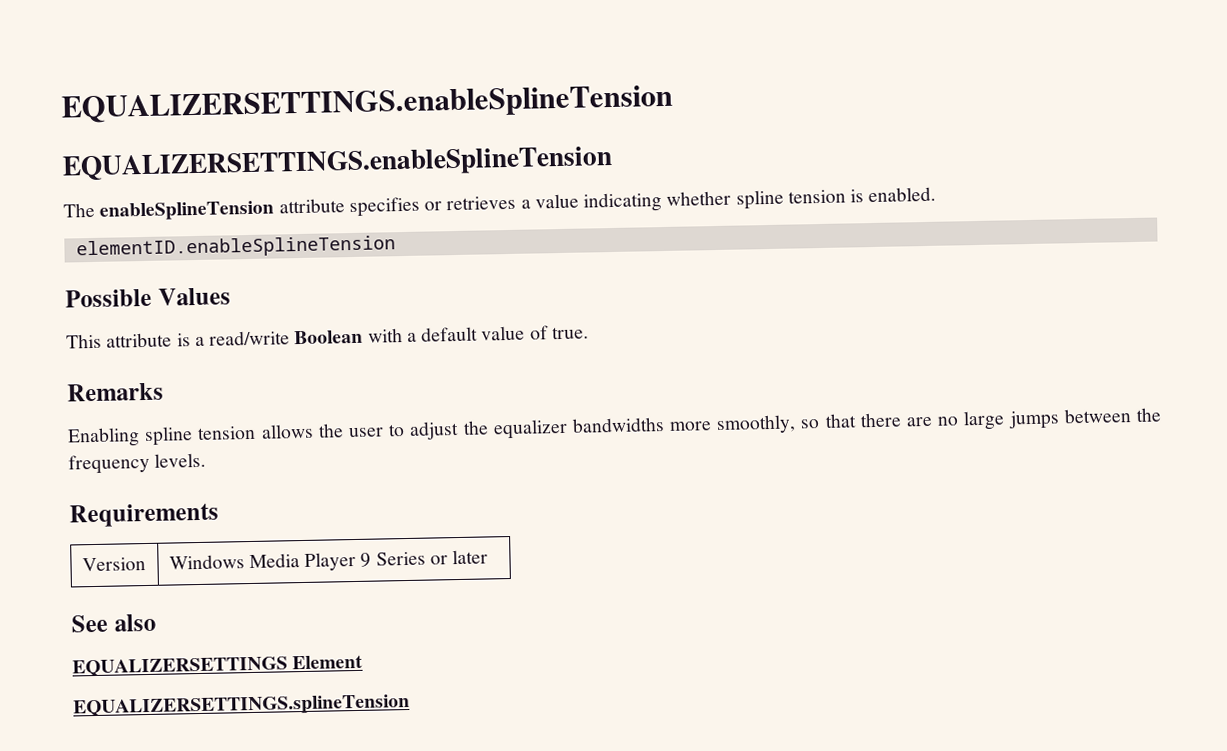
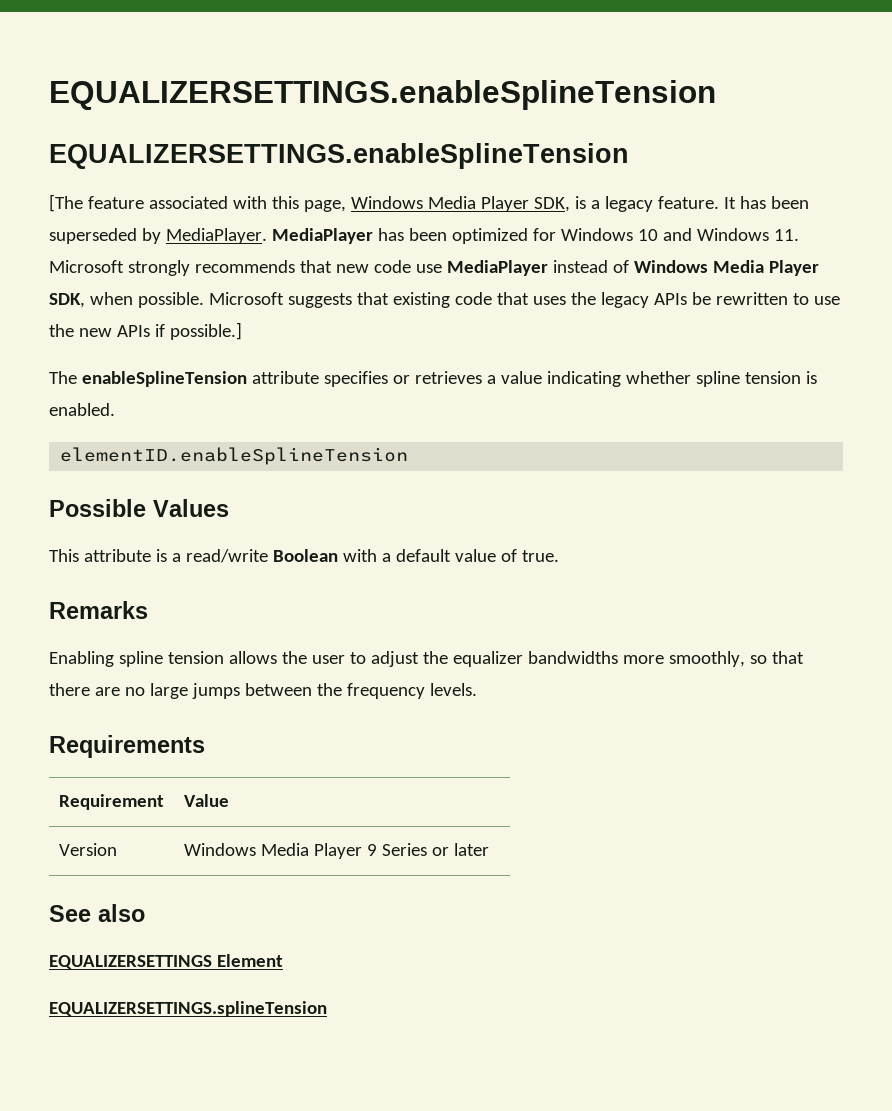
(613, 163) none -> [49,194,809,212] [49,228,799,244] [49,260,819,276] [49,292,840,308] [49,322,242,340] // [The feature associated with this page, Windows Media Player SDK, is a legacy feature. It has been superseded by MediaPlayer. MediaPlayer has been optimized for Windows 10 and Windows 11. Microsoft strongly recommends that new code use MediaPlayer instead of Windows Media Player SDK, when possible. Microsoft suggests that existing code that uses the legacy APIs be rewritten to use the new APIs if possible.]
(219, 515) none -> [58,794,164,810] [183,794,229,807] // Requirement | Value

